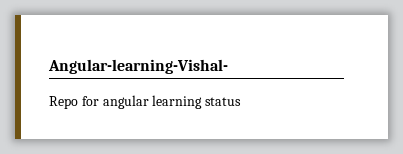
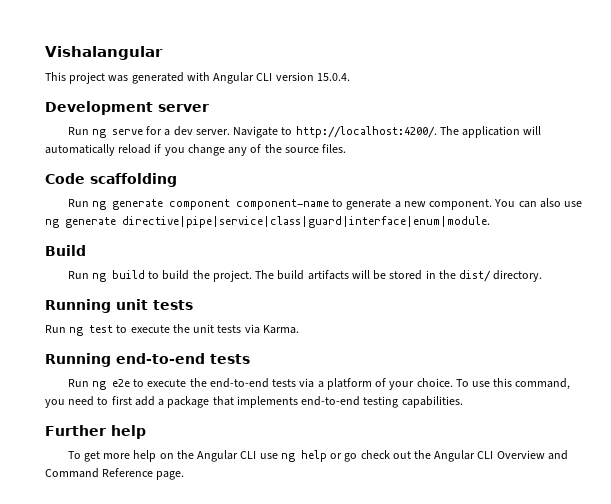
[48,59,228,74] [49,95,242,109] Angular-learning-Vishal- // Repo for angular learning status -> [45,46,163,60] [45,72,350,84] [45,101,209,115] [67,126,542,138] [45,144,347,156] [45,173,177,187] [67,198,583,210] [45,216,490,228] [45,245,86,256] [67,270,543,282] [45,299,193,313] [45,324,299,336] [45,353,250,367] [67,378,571,390] [45,396,463,408] [45,425,146,439] [67,450,568,462] [45,468,185,480] Vishalangular // This project was generated with Angular CLI version 15.0.4. // Development server // Run ng serve for a dev server. Navigate to http://localhost:4200/. The application will automatically reload if you change any of the source files. // Code scaffolding // Run ng generate component component-name to generate a new component. You can also use ng generate directive|pipe|service|class|guard|interface|enum|module. // Build // Run ng build to build the project. The build artifacts will be stored in the dist/ directory. // Running unit tests // Run ng test to execute the unit tests via Karma. // Running end-to-end tests // Run ng e2e to execute the end-to-end tests via a platform of your choice. To use this command, you need to first add a package that implements end-to-end testing capabilities. // Further help // To get more help on the Angular CLI use ng help or go check out the Angular CLI Overview and Command Reference page.

